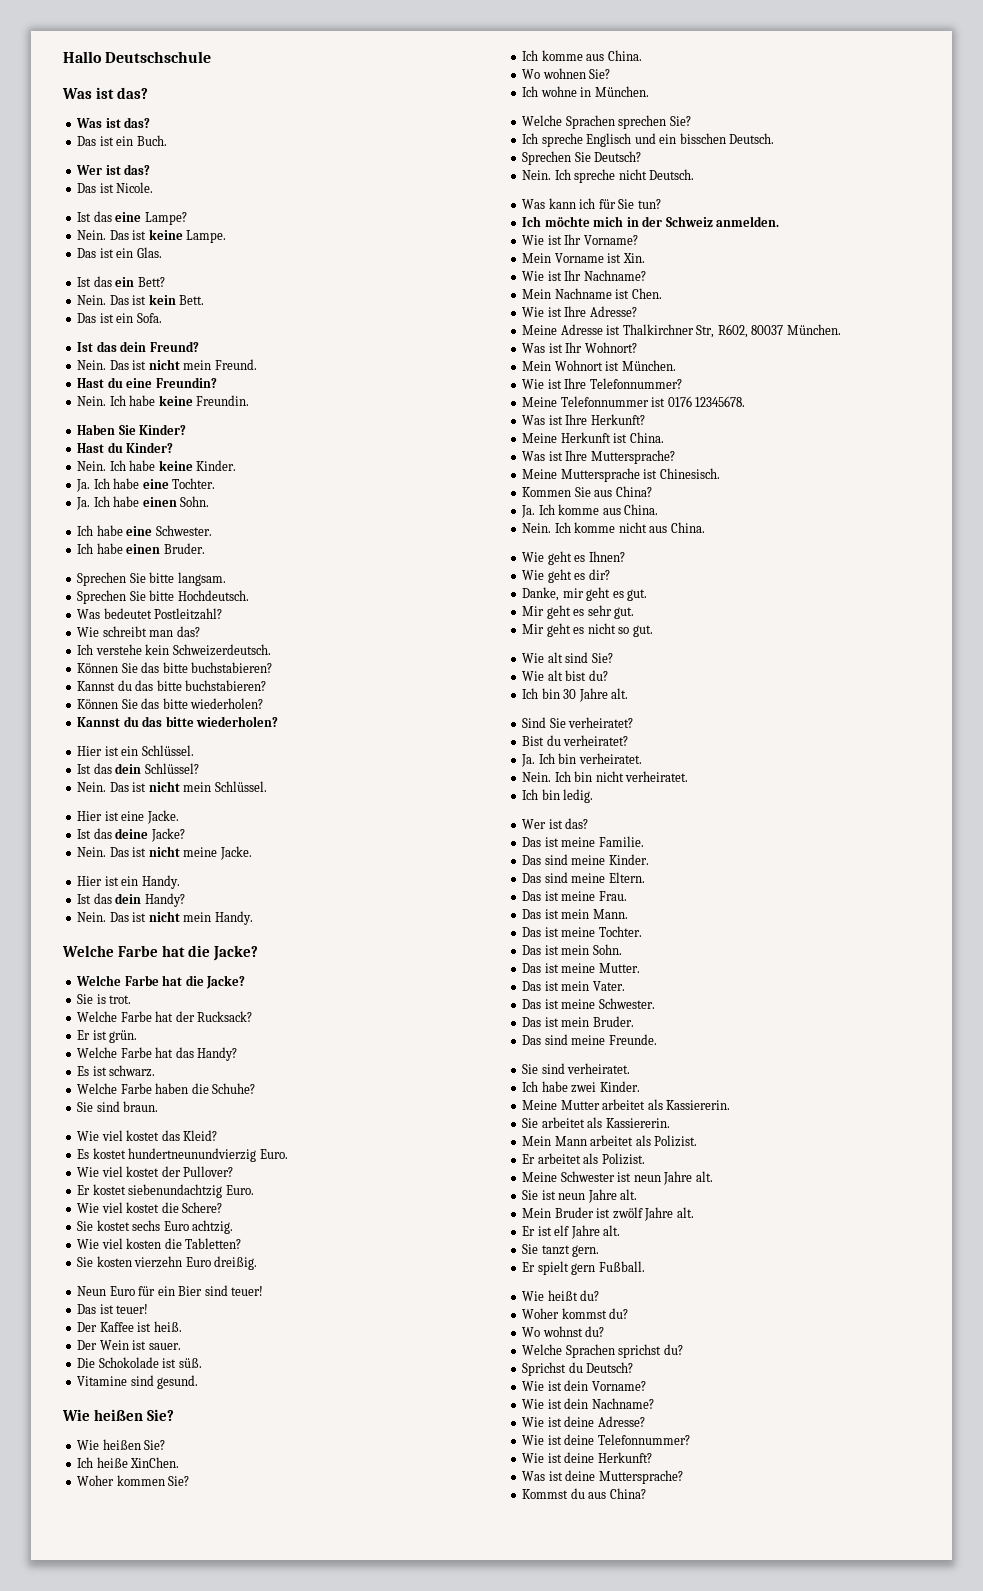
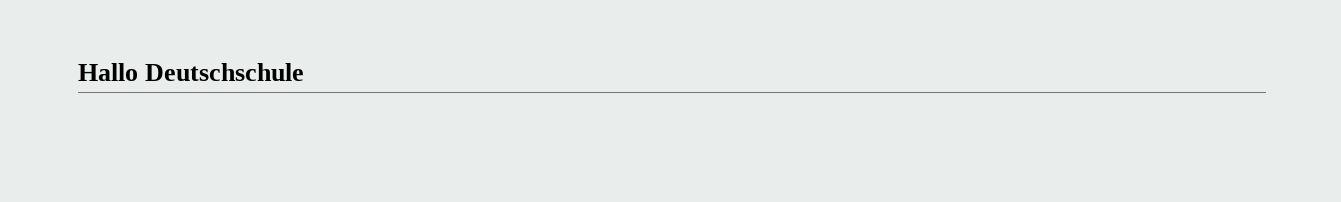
[62,87,148,99] [76,117,151,128] [77,135,167,146] [76,164,151,175] [77,182,154,193] [77,211,187,225] [77,229,227,243] [77,247,162,258] [77,276,165,287] [77,294,205,305] [77,313,162,323] [77,341,199,352] [77,359,257,370] [77,377,217,388] [77,395,250,406] [77,424,187,435] [77,442,174,453] [77,460,237,471] [76,478,216,492] [76,496,210,510] [77,525,212,536] [77,543,205,554] [77,572,226,586] [77,590,249,604] [77,608,223,620] [77,626,200,637] [77,644,271,656] [77,662,273,673] [77,680,267,691] [77,698,264,709] [77,716,279,727] [77,745,194,756] [77,763,199,774] [77,781,267,792] [77,810,179,824] [77,828,185,842] [77,846,252,860] [77,875,180,889] [77,893,185,907] [77,911,253,925] [62,945,258,961] [76,975,246,989] [77,994,132,1004] [77,1011,253,1022] [77,1030,138,1043] [77,1047,238,1061] [77,1065,156,1077] [77,1083,256,1094] [77,1101,159,1112] [77,1130,218,1141] [77,1148,288,1162] [77,1166,234,1177] [77,1184,254,1198] [77,1202,223,1213] [77,1220,234,1234] [77,1238,242,1249] [77,1256,258,1270] [77,1285,264,1296] [77,1304,149,1314] [77,1321,182,1332] [77,1340,181,1350] [77,1357,202,1368] [77,1375,199,1389] [62,1409,174,1421] [77,1439,166,1450] [77,1457,180,1468] [77,1475,190,1486] [522,50,642,61] [522,68,611,79] [522,86,649,97] [522,115,691,129] [522,133,775,147] [522,151,642,165] [522,169,695,183] [522,198,661,209] [522,216,780,227] [522,234,638,245] [522,253,645,263] [522,270,646,281] [522,288,662,299] [522,306,637,317] [522,324,841,338] [522,342,637,353] [522,360,676,371] [522,378,682,389] [522,396,746,407] [522,414,645,425] [522,432,664,443] [522,450,675,464] [522,468,720,482] [522,486,652,497] [521,504,659,518] [522,522,705,533] [522,551,625,565] [522,569,610,583] [522,587,648,601] [522,605,635,619] [522,623,653,637] [522,652,613,663] [522,670,608,681] [522,688,629,702] [522,717,634,728] [522,735,629,746] [521,753,642,767] [522,771,689,782] [522,789,594,803] [522,818,589,829] [522,836,644,847] [522,854,649,865] [522,872,645,883] [522,891,627,901] [522,909,628,919] [522,926,642,937] [522,944,622,955] [522,963,640,973] [522,981,625,991] [522,998,655,1009] [522,1016,634,1027] [522,1034,657,1045] [522,1063,631,1074] [522,1081,640,1093] [522,1099,731,1110] [522,1117,670,1128] [522,1135,698,1147] [522,1153,645,1165] [522,1171,713,1185] [522,1189,638,1203] [522,1207,694,1221] [522,1225,621,1239] [522,1244,600,1257] [522,1261,645,1275] [522,1290,600,1301] [522,1308,629,1319] [522,1326,605,1337] [522,1344,683,1358] [522,1362,634,1376] [522,1380,646,1391] [522,1398,654,1409] [522,1416,645,1427] [522,1434,690,1445] [522,1452,652,1463] [522,1470,683,1484] [522,1488,646,1499] // Was ist das? // Was ist das? // Das ist ein Buch. // Wer ist das? // Das ist Nicole. // Ist das eine Lampe? // Nein. Das ist keine Lampe. // Das ist ein Glas. // Ist das ein Bett? // Nein. Das ist kein Bett. // Das ist ein Sofa. // Ist das dein Freund? // Nein. Das ist nicht mein Freund. // Hast du eine Freundin? // Nein. Ich habe keine Freundin. // Haben Sie Kinder? // Hast du Kinder? // Nein. Ich habe keine Kinder. // Ja. Ich habe eine Tochter. // Ja. Ich habe einen Sohn. // Ich habe eine Schwester. // Ich habe einen Bruder. // Sprechen Sie bitte langsam. // Sprechen Sie bitte Hochdeutsch. // Was bedeutet Postleitzahl? // Wie schreibt man das? // Ich verstehe kein Schweizerdeutsch. // Können Sie das bitte buchstabieren? // Kannst du das bitte buchstabieren? // Können Sie das bitte wiederholen? // Kannst du das bitte wiederholen? // Hier ist ein Schlüssel. // Ist das dein Schlüssel? // Nein. Das ist nicht mein Schlüssel. // Hier ist eine Jacke. // Ist das deine Jacke? // Nein. Das ist nicht meine Jacke. // Hier ist ein Handy. // Ist das dein Handy? // Nein. Das ist nicht mein Handy. // Welche Farbe hat die Jacke? // Welche Farbe hat die Jacke? // Sie is trot. // Welche Farbe hat der Rucksack? // Er ist grün. // Welche Farbe hat das Handy? // Es ist schwarz. // Welche Farbe haben die Schuhe? // Sie sind braun. // Wie viel kostet das Kleid? // Es kostet hundertneunundvierzig Euro. // Wie viel kostet der Pullover? // Er kostet siebenundachtzig Euro. // Wie viel kostet die Schere? // Sie kostet sechs Euro achtzig. // Wie viel kosten die Tabletten? // Sie kosten vierzehn Euro dreißig. // Neun Euro für ein Bier sind teuer! // Das ist teuer! // Der Kaffee ist heiß. // Der Wein ist sauer. // Die Schokolade ist süß. // Vitamine sind gesund. // Wie heißen Sie? // Wie heißen Sie? // Ich heiße XinChen. // Woher kommen Sie? // Ich komme aus China. // Wo wohnen Sie? // Ich wohne in München. // Welche Sprachen sprechen Sie? // Ich spreche Englisch und ein bisschen Deutsch. // Sprechen Sie Deutsch? // Nein. Ich spreche nicht Deutsch. // Was kann ich für Sie tun? // Ich möchte mich in der Schweiz anmelden. // Wie ist Ihr Vorname? // Mein Vorname ist Xin. // Wie ist Ihr Nachname? // Mein Nachname ist Chen. // Wie ist Ihre Adresse? // Meine Adresse ist Thalkirchner Str, R602, 80037 München. // Was ist Ihr Wohnort? // Mein Wohnort ist München. // Wie ist Ihre Telefonnummer? // Meine Telefonnummer ist 0176 12345678. // Was ist Ihre Herkunft? // Meine Herkunft ist China. // Was ist Ihre Muttersprache? // Meine Muttersprache ist Chinesisch. // Kommen Sie aus China? // Ja. Ich komme aus China. // Nein. Ich komme nicht aus China. // Wie geht es Ihnen? // Wie geht es dir? // Danke, mir geht es gut. // Mir geht es sehr gut. // Mir geht es nicht so gut. // Wie alt sind Sie? // Wie alt bist du? // Ich bin 30 Jahre alt. // Sind Sie verheiratet? // Bist du verheiratet? // Ja. Ich bin verheiratet. // Nein. Ich bin nicht verheiratet. // Ich bin ledig. // Wer ist das? // Das ist meine Familie. // Das sind meine Kinder. // Das sind meine Eltern. // Das ist meine Frau. // Das ist mein Mann. // Das ist meine Tochter. // Das ist mein Sohn. // Das ist meine Mutter. // Das ist mein Vater. // Das ist meine Schwester. // Das ist mein Bruder. // Das sind meine Freunde. // Sie sind verheiratet. // Ich habe zwei Kinder. // Meine Mutter arbeitet als Kassiererin. // Sie arbeitet als Kassiererin. // Mein Mann arbeitet als Polizist. // Er arbeitet als Polizist. // Meine Schwester ist neun Jahre alt. // Sie ist neun Jahre alt. // Mein Bruder ist zwölf Jahre alt. // Er ist elf Jahre alt. // Sie tanzt gern. // Er spielt gern Fußball. // Wie heißt du? // Woher kommst du? // Wo wohnst du? // Welche Sprachen sprichst du? // Sprichst du Deutsch? // Wie ist dein Vorname? // Wie ist dein Nachname? // Wie ist deine Adresse? // Wie ist deine Telefonnummer? // Wie ist deine Herkunft? // Was ist deine Muttersprache? // Kommst du aus China? -> (305, 72) none

